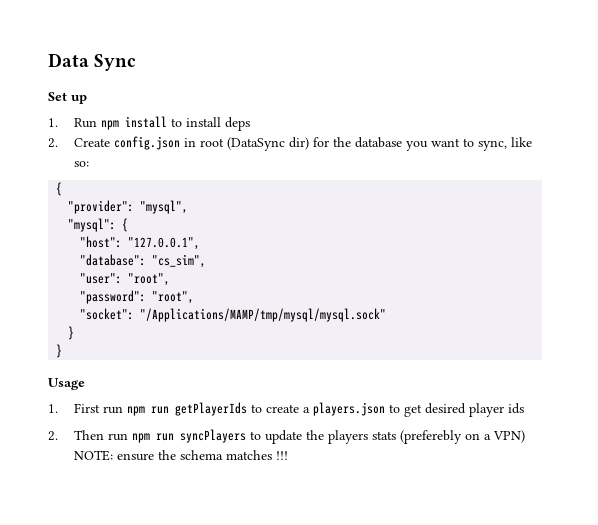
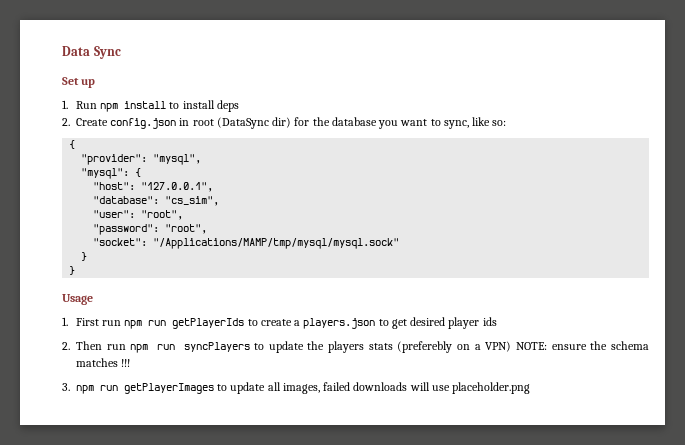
(288, 455) none -> [62,382,531,394] // 3. npm run getPlayerImages to update all images, failed downloads will use placeholder.png

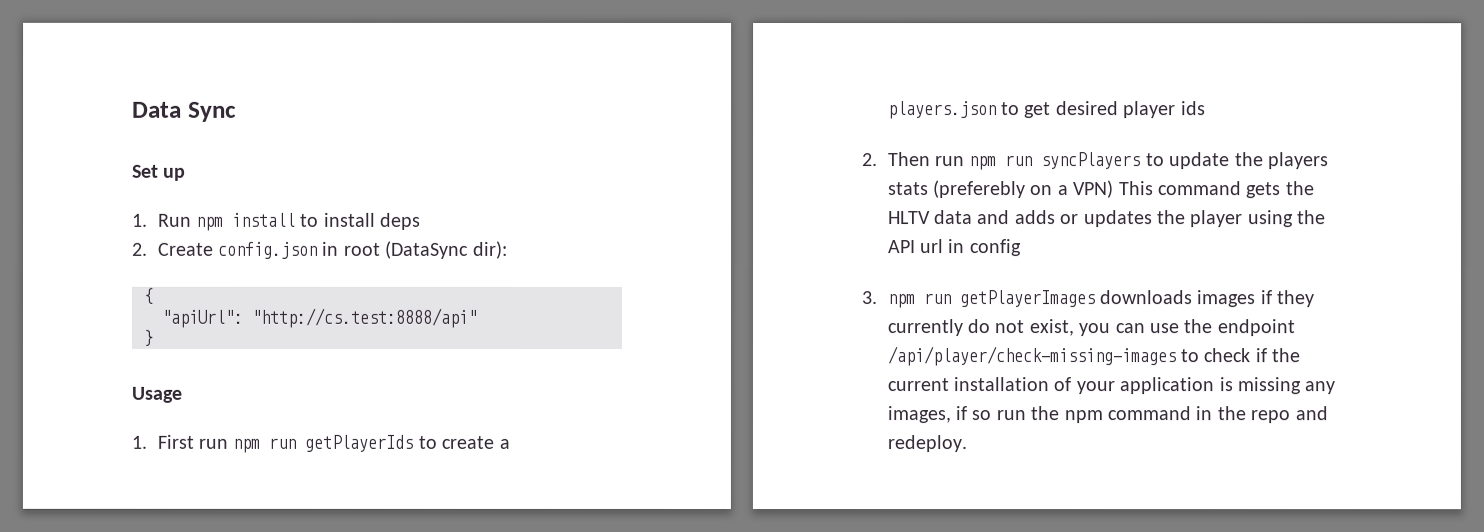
[272,117,507,129] [69,140,76,149] [81,154,202,165] [81,168,142,179] [93,182,214,192] [93,196,220,206] [93,210,184,220] [93,224,208,235] [93,238,400,249] [81,252,88,261] dir) for the database you want to sync, like so: // { // "provider": "mysql", // "mysql": { // "host": "127.0.0.1", // "database": "cs_sim", // "user": "root", // "password": "root", // "socket": "/Applications/MAMP/tmp/mysql/mysql.sock" // } -> [472,240,508,259] [143,287,153,305] [161,307,477,328] dir): // { // "apiUrl": "http://cs.test:8888/api"
[516,341,649,350] [76,358,131,367] [62,382,531,394] NOTE: ensure the schema matches !!! // 3. npm run getPlayerImages to update all images, failed downloads will use placeholder.png -> [1118,181,1315,199] [887,210,1327,228] [887,239,1022,257] [861,290,1315,309] [886,319,1295,337] [886,346,1301,367] [886,377,1336,395] [886,406,1328,424] [886,435,967,453] This command gets the HLTV data and adds or updates the player using the API url in config // 3. npm run getPlayerImages downloads images if they currently do not exist, you can use the endpoint /api/player/check-missing-images to check if the current installation of your application is missing any images, if so run the npm command in the repo and redeploy.

